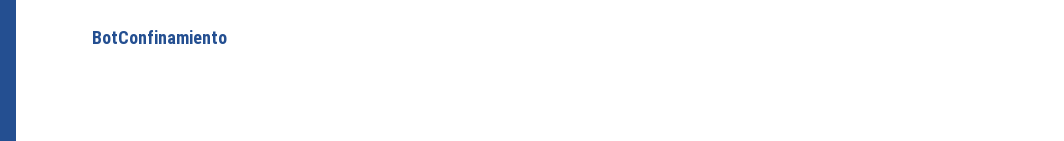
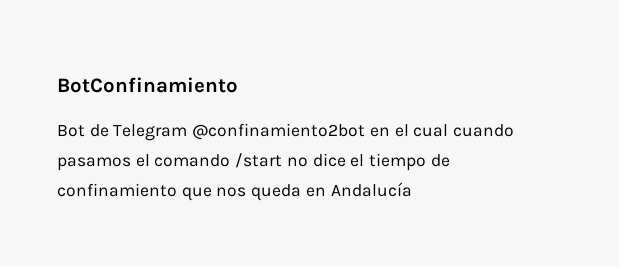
(227, 37) none -> [57,123,515,141] [57,153,450,171] [57,182,412,201] // Bot de Telegram @confinamiento2bot en el cual cuando pasamos el comando /start no dice el tiempo de confinamiento que nos queda en Andalucía

